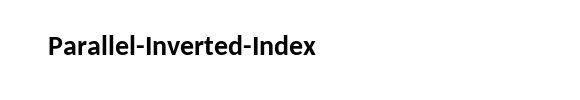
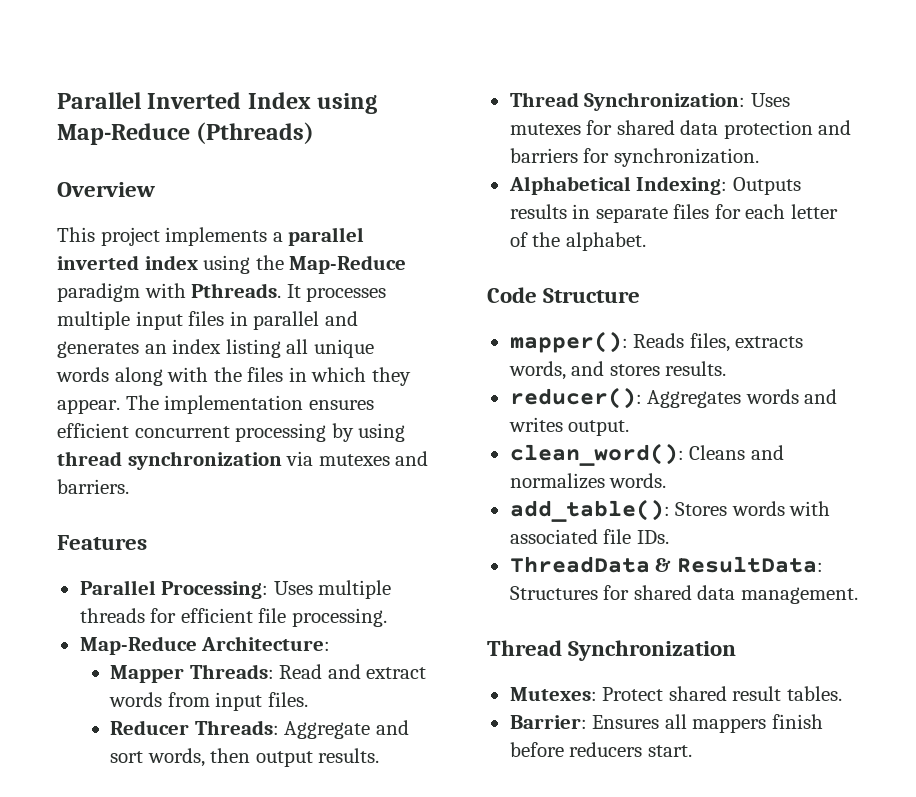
[48,35,316,55] Parallel-Inverted-Index -> [57,92,378,114] [57,122,315,145] [57,182,155,197] [57,227,365,246] [57,255,407,274] [57,283,387,302] [57,311,358,330] [57,339,374,358] [56,367,411,386] [57,395,374,414] [57,423,406,442] [57,451,429,470] [57,479,129,494] [57,535,147,550] [79,580,392,599] [79,608,387,627] [79,636,331,655] [109,664,427,683] [108,692,308,711] [109,720,409,739] [109,748,380,767] [509,92,790,111] [509,120,852,139] [509,148,759,167] [508,176,801,195] [509,204,838,223] [509,232,646,251] [487,287,641,303] [509,331,804,353] [508,361,727,380] [509,387,838,409] [508,417,630,436] [509,443,784,466] [509,473,667,489] [509,499,831,522] [509,529,669,544] [509,556,823,573] [509,585,858,604] [487,640,737,661] [509,686,842,701] [509,714,823,733] [509,742,692,757] Parallel Inverted Index using Map-Reduce (Pthreads) // Overview // This project implements a parallel inverted index using the Map-Reduce paradigm with Pthreads. It processes multiple input files in parallel and generates an index listing all unique words along with the files in which they appear. The implementation ensures efficient concurrent processing by using thread synchronization via mutexes and barriers. // Features // Parallel Processing: Uses multiple threads for efficient file processing. // Map-Reduce Architecture: // Mapper Threads: Read and extract words from input files. // Reducer Threads: Aggregate and sort words, then output results. // Thread Synchronization: Uses mutexes for shared data protection and barriers for synchronization. // Alphabetical Indexing: Outputs results in separate files for each letter of the alphabet. // Code Structure // mapper(): Reads files, extracts words, and stores results. // reducer(): Aggregates words and writes output. // clean_word(): Cleans and normalizes words. // add_table(): Stores words with associated file IDs. // ThreadData & ResultData: Structures for shared data management. // Thread Synchronization // Mutexes: Protect shared result tables. // Barrier: Ensures all mappers finish before reducers start.

